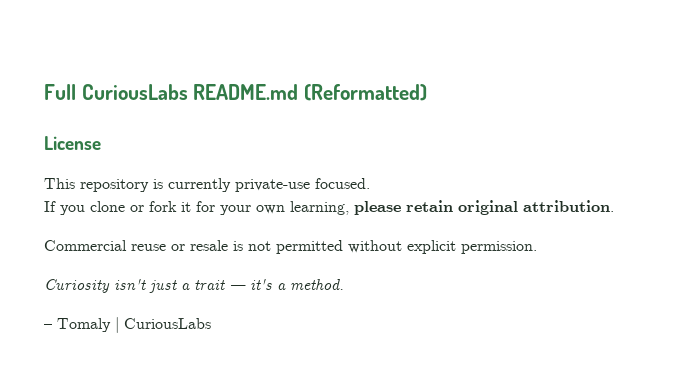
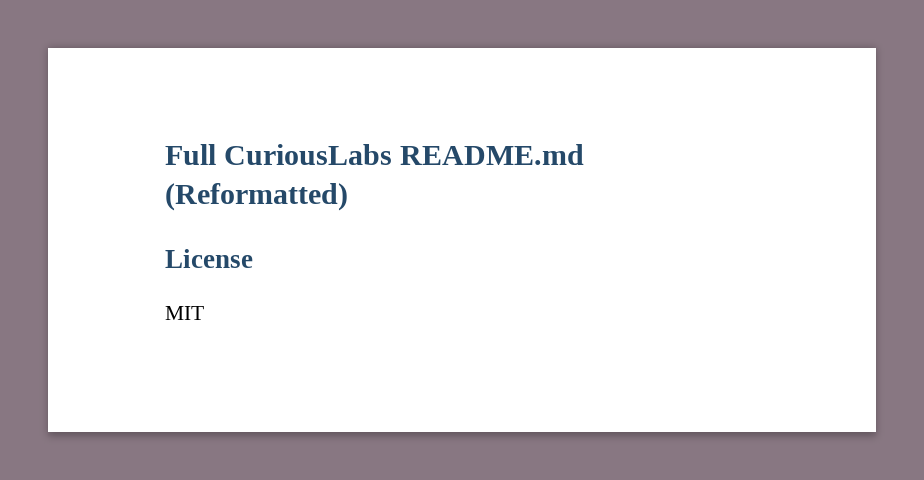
[44,178,370,192] [44,200,614,215] [44,240,537,254] [44,279,344,293] [44,317,211,333] This repository is currently private-use focused. // If you clone or fork it for your own learning, please retain original attribution. // Commercial reuse or resale is not permitted without explicit permission. // Curiosity isn't just a trait — it's a method. // – Tomaly | CuriousLabs -> [165,306,204,320] MIT

